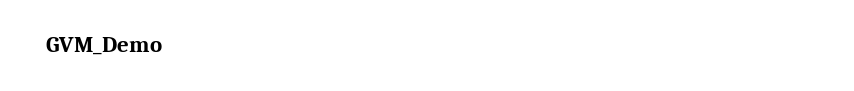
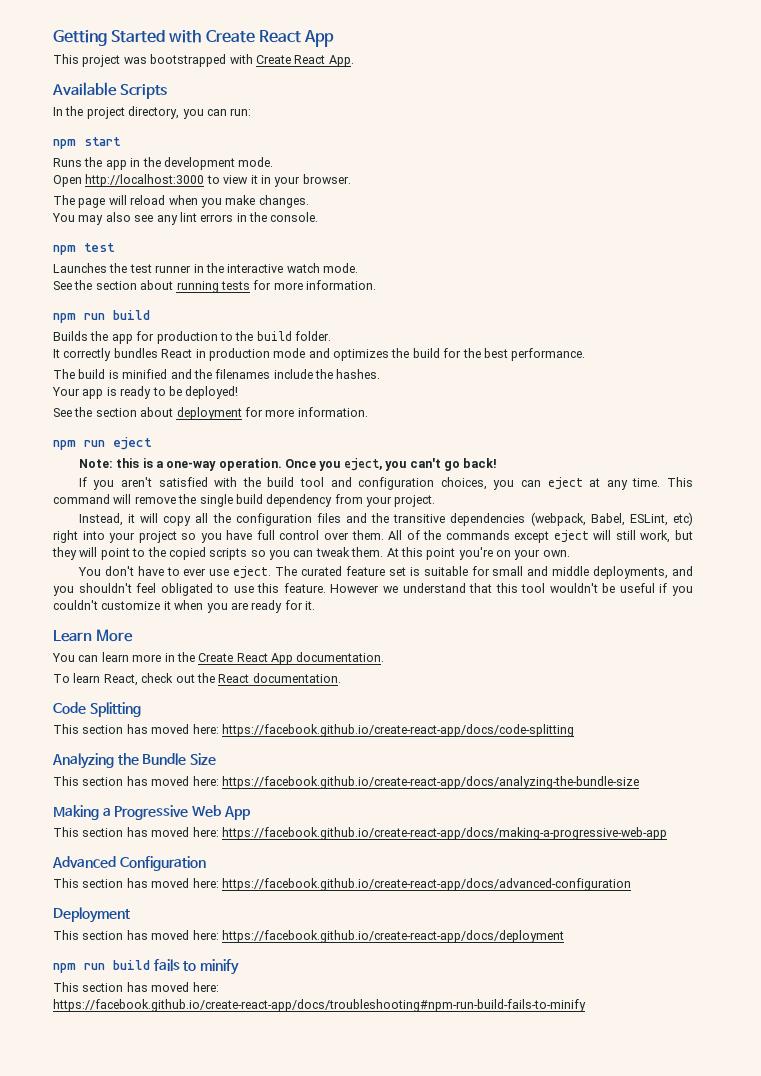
[46,37,162,55] GVM_Demo -> [53,30,334,47] [53,54,354,67] [52,82,167,99] [53,106,252,119] [53,137,121,149] [53,157,274,170] [53,174,351,187] [53,195,309,208] [52,212,319,225] [53,243,115,255] [53,263,358,273] [53,280,376,293] [53,310,150,323] [53,331,331,344] [53,348,586,361] [53,369,381,379] [52,386,239,399] [53,407,368,420] [53,437,152,450] [78,458,498,471] [78,477,693,490] [53,494,436,507] [78,512,693,526] [53,530,693,543] [52,547,570,560] [77,566,694,579] [53,583,693,596] [53,600,315,613] [53,629,133,642] [52,652,385,665] [53,673,341,686] [53,702,141,717] [53,724,574,737] [52,753,216,769] [53,776,639,789] [53,805,251,820] [53,827,667,840] [52,856,206,871] [53,878,631,891] [53,907,130,923] [53,930,564,943] [53,959,239,975] [53,982,219,992] [53,999,586,1012] Getting Started with Create React App // This project was bootstrapped with Create React App. // Available Scripts // In the project directory, you can run: // npm start // Runs the app in the development mode. // Open http://localhost:3000 to view it in your browser. // The page will reload when you make changes. // You may also see any lint errors in the console. // npm test // Launches the test runner in the interactive watch mode. // See the section about running tests for more information. // npm run build // Builds the app for production to the build folder. // It correctly bundles React in production mode and optimizes the build for the best performance. // The build is minified and the filenames include the hashes. // Your app is ready to be deployed! // See the section about deployment for more information. // npm run eject // Note: this is a one-way operation. Once you eject, you can't go back! // If you aren't satisfied with the build tool and configuration choices, you can eject at any time. This command will remove the single build dependency from your project. // Instead, it will copy all the configuration files and the transitive dependencies (webpack, Babel, ESLint, etc) right into your project so you have full control over them. All of the commands except eject will still work, but they will point to the copied scripts so you can tweak them. At this point you're on your own. // You don't have to ever use eject. The curated feature set is suitable for small and middle deployments, and you shouldn't feel obligated to use this feature. However we understand that this tool wouldn't be useful if you couldn't customize it when you are ready for it. // Learn More // You can learn more in the Create React App documentation. // To learn React, check out the React documentation. // Code Splitting // This section has moved here: https://facebook.github.io/create-react-app/docs/code-splitting // Analyzing the Bundle Size // This section has moved here: https://facebook.github.io/create-react-app/docs/analyzing-the-bundle-size // Making a Progressive Web App // This section has moved here: https://facebook.github.io/create-react-app/docs/making-a-progressive-web-app // Advanced Configuration // This section has moved here: https://facebook.github.io/create-react-app/docs/advanced-configuration // Deployment // This section has moved here: https://facebook.github.io/create-react-app/docs/deployment // npm run build fails to minify // This section has moved here: https://facebook.github.io/create-react-app/docs/troubleshooting#npm-run-build-fails-to-minify

